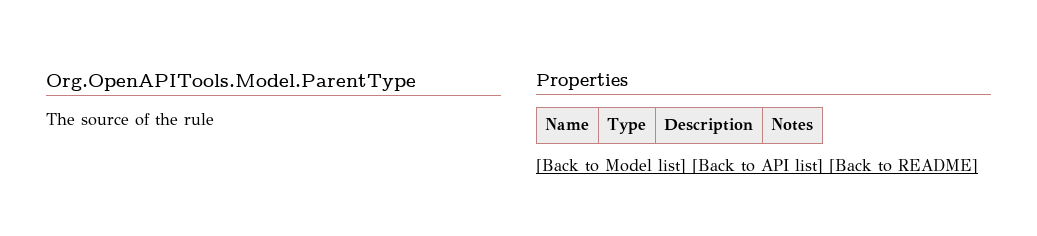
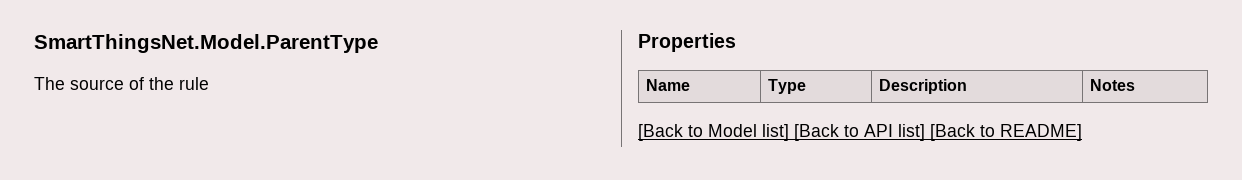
[46,74,416,91] Org.OpenAPITools.Model.ParentType -> [34,34,378,53] SmartThingsNet.Model.ParentType

